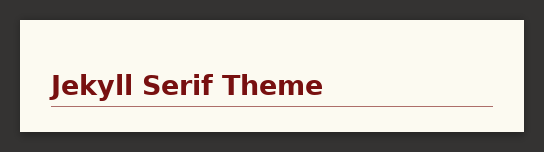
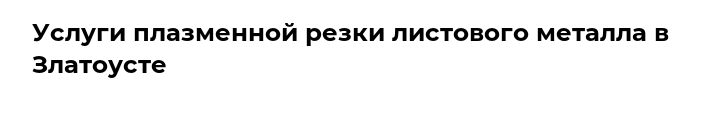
[49,74,323,101] Jekyll Serif Theme -> [32,23,669,46] [32,56,167,78] Услуги плазменной резки листового металла в Златоусте

